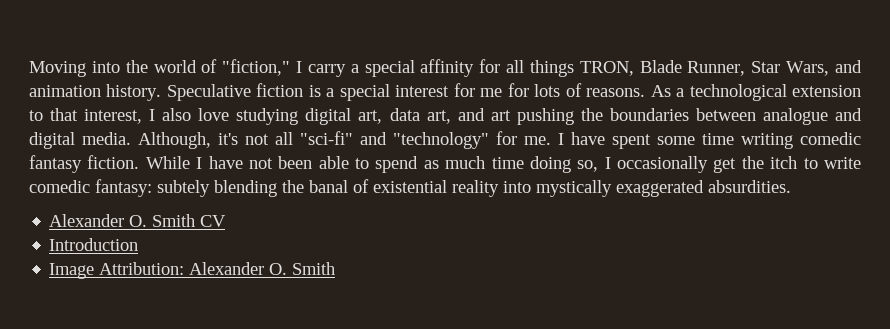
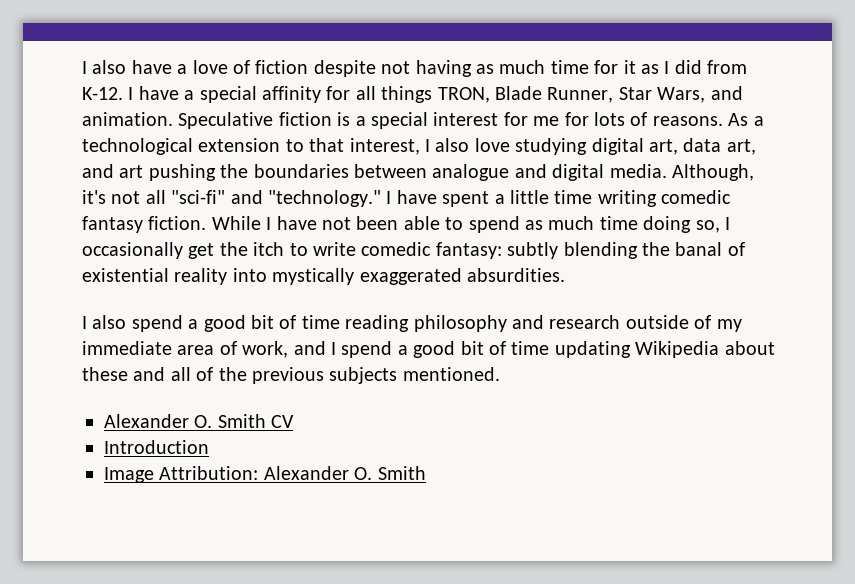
[29,59,346,77] Moving into the world of "fiction," I carry -> [82,60,748,77] [82,86,179,100] I also have a love of fiction despite not having as much time for it as I did from K-12. I have
[29,84,162,101] animation history. -> [82,112,173,126] animation.
[393,131,551,149] "technology" for me. -> [268,190,381,207] "technology."
[657,136,695,145] some -> [494,190,549,204] a little
[157,180,210,197] subtely -> [507,242,559,259] subtly
(791, 186) none -> [82,315,742,332] [82,341,775,358] [82,367,500,384] // I also spend a good bit of time reading philosophy and research outside of my immediate area of work, and I spend a good bit of time updating Wikipedia about these and all of the previous subjects mentioned.

